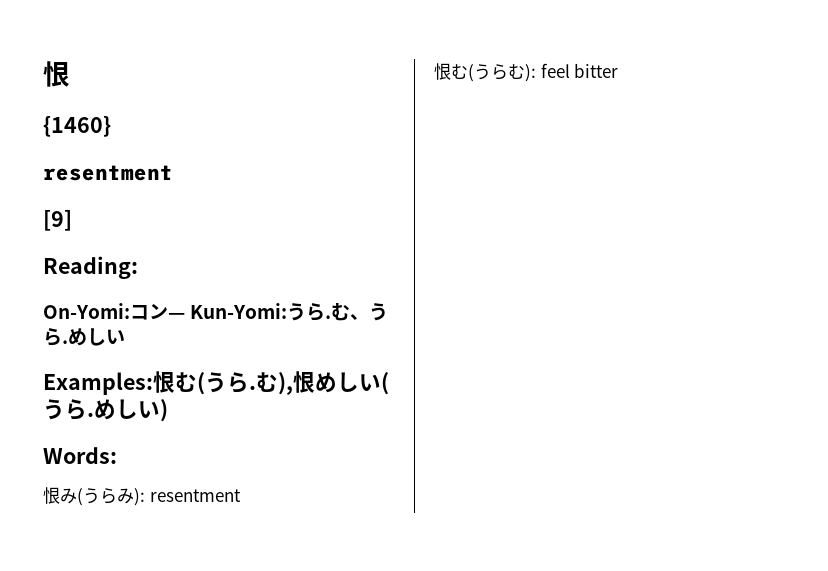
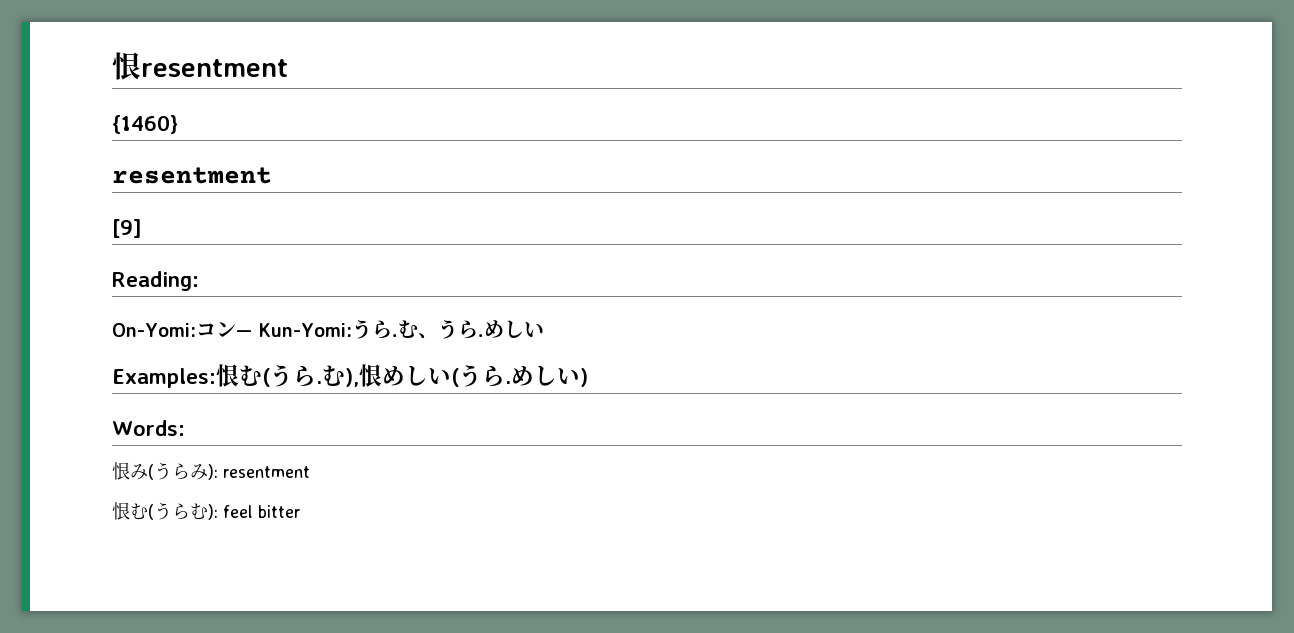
[43,61,70,87] 恨 -> [112,52,288,80] 恨resentment

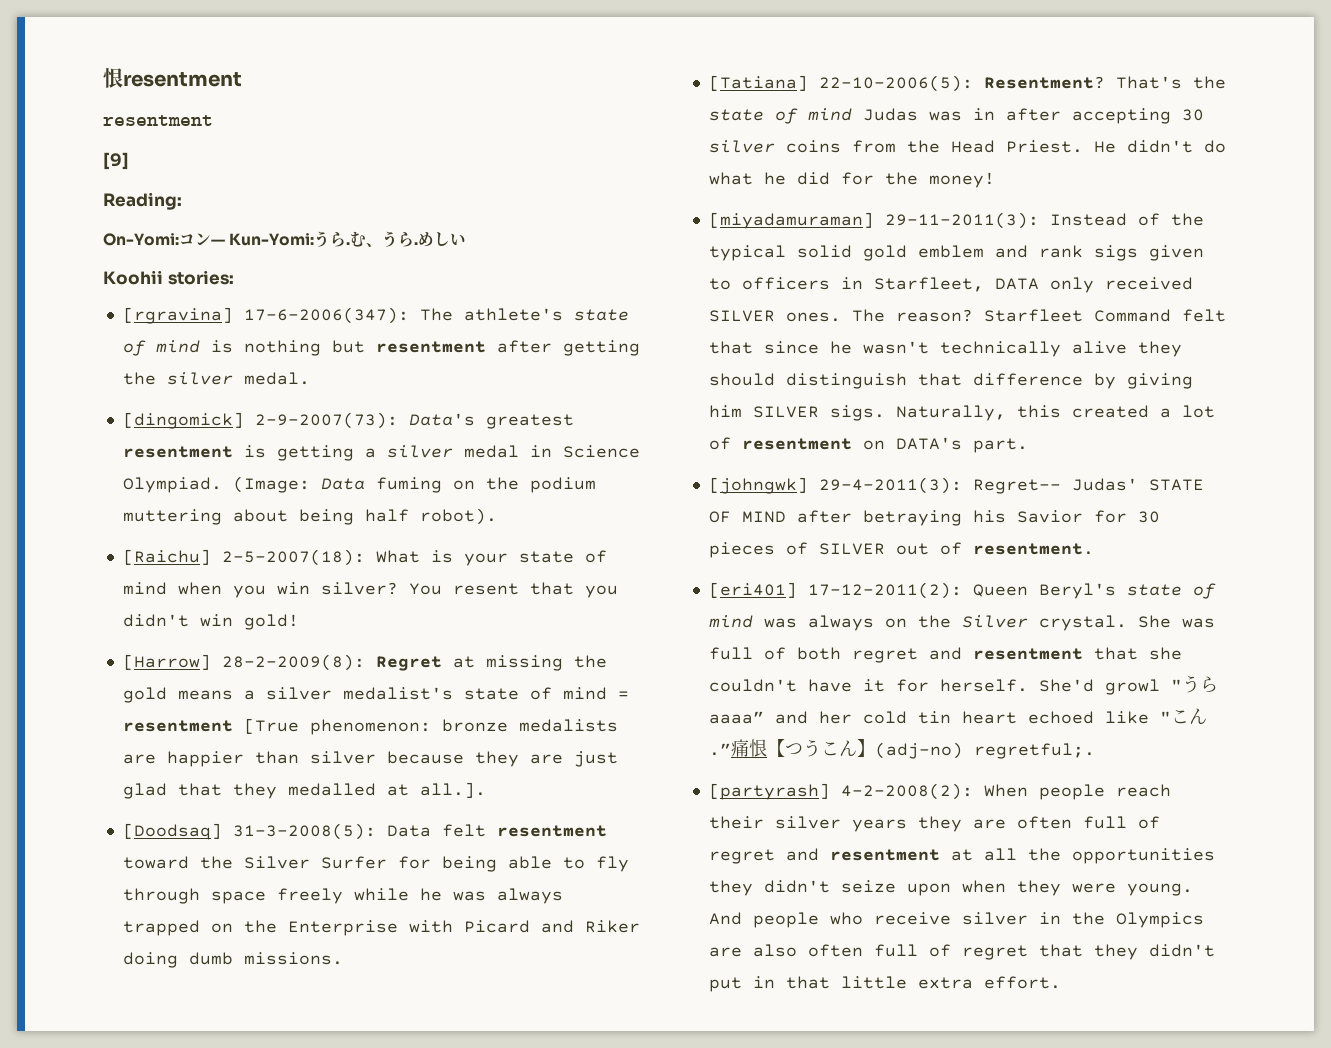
[112,115,178,134] // {1460} -> (242, 79) none
[112,364,588,388] [112,420,185,436] [112,462,310,480] [112,502,300,520] Examples:恨む(うら.む),恨めしい(うら.めしい) // Words: // 恨み(うらみ): resentment // 恨む(うらむ): feel bitter -> [103,270,234,285] [122,307,629,324] [122,340,640,356] [122,372,310,385] [122,412,574,429] [122,445,640,461] [122,476,596,493] [122,508,497,525] [122,549,607,566] [122,582,618,598] [122,614,299,630] [122,654,607,671] [122,687,629,703] [122,718,618,735] [122,751,618,767] [122,782,486,799] [122,823,607,840] [122,856,629,872] [122,888,563,904] [122,920,640,936] [122,952,343,968] [708,75,1226,92] [708,108,1204,124] [708,140,1226,153] [708,172,995,188] [708,212,1204,229] [708,245,1204,261] [708,277,1193,293] [708,309,1226,322] [708,341,1182,357] [708,373,1193,389] [708,405,1215,421] [708,437,1028,453] [708,477,1204,494] [708,510,1160,526] [708,542,1094,558] [708,582,1216,599] [708,615,1215,631] [708,647,1182,663] [708,675,1218,695] [708,708,1207,724] [708,739,1095,759] [708,783,1171,800] [708,816,1160,832] [708,848,1215,864] [708,880,1193,896] [708,912,1204,928] [708,944,1215,960] [708,976,1061,992] Koohii stories: // [rgravina] 17-6-2006(347): The athlete's state of mind is nothing but resentment after getting the silver medal. // [dingomick] 2-9-2007(73): Data's greatest resentment is getting a silver medal in Science Olympiad. (Image: Data fuming on the podium muttering about being half robot). // [Raichu] 2-5-2007(18): What is your state of mind when you win silver? You resent that you didn't win gold! // [Harrow] 28-2-2009(8): Regret at missing the gold means a silver medalist's state of mind = resentment [True phenomenon: bronze medalists are happier than silver because they are just glad that they medalled at all.]. // [Doodsaq] 31-3-2008(5): Data felt resentment toward the Silver Surfer for being able to fly through space freely while he was always trapped on the Enterprise with Picard and Riker doing dumb missions. // [Tatiana] 22-10-2006(5): Resentment? That's the state of mind Judas was in after accepting 30 silver coins from the Head Priest. He didn't do what he did for the money! // [miyadamuraman] 29-11-2011(3): Instead of the typical solid gold emblem and rank sigs given to officers in Starfleet, DATA only received SILVER ones. The reason? Starfleet Command felt that since he wasn't technically alive they should distinguish that difference by giving him SILVER sigs. Naturally, this created a lot of resentment on DATA's part. // [johngwk] 29-4-2011(3): Regret-- Judas' STATE OF MIND after betraying his Savior for 30 pieces of SILVER out of resentment. // [eri401] 17-12-2011(2): Queen Beryl's state of mind was always on the Silver crystal. She was full of both regret and resentment that she couldn't have it for herself. She'd growl "うらaaaa” and her cold tin heart echoed like "こん.”痛恨【つうこん】(adj-no) regretful;. // [partyrash] 4-2-2008(2): When people reach their silver years they are often full of regret and resentment at all the opportunities they didn't seize upon when they were young. And people who receive silver in the Olympics are also often full of regret that they didn't put in that little extra effort.

